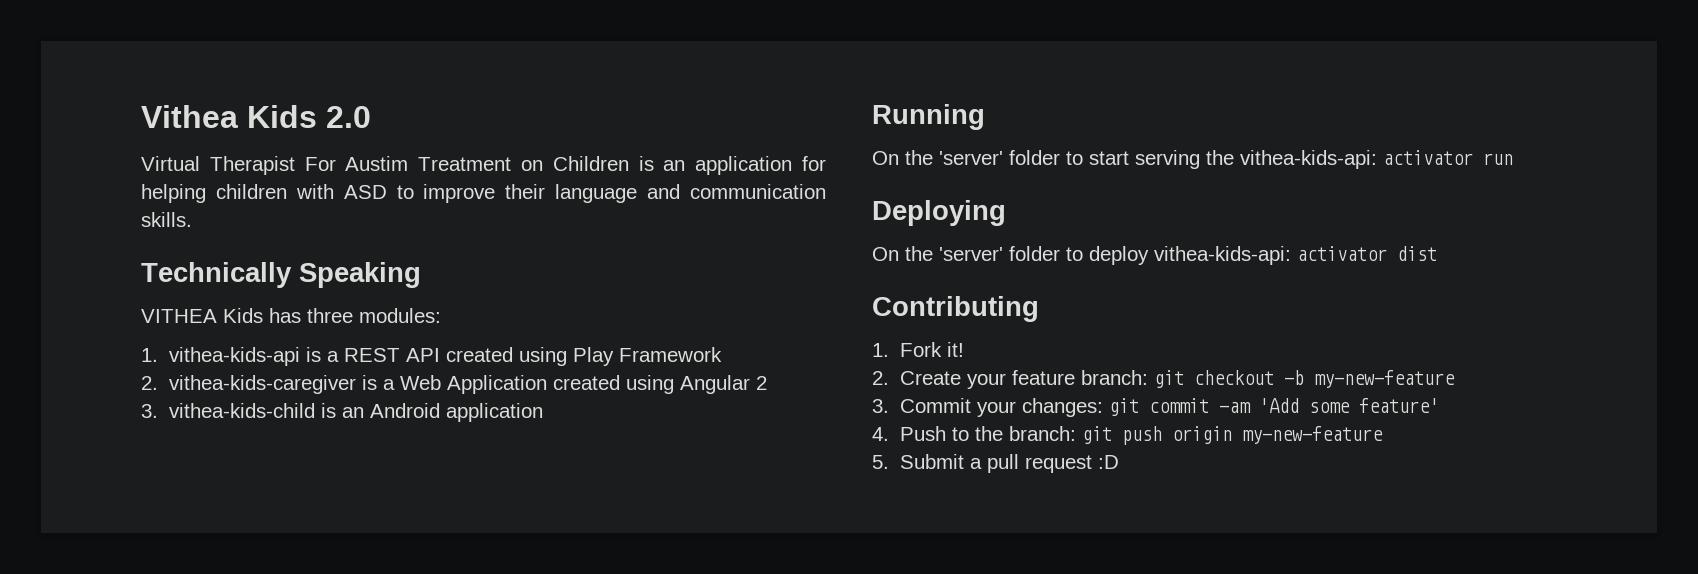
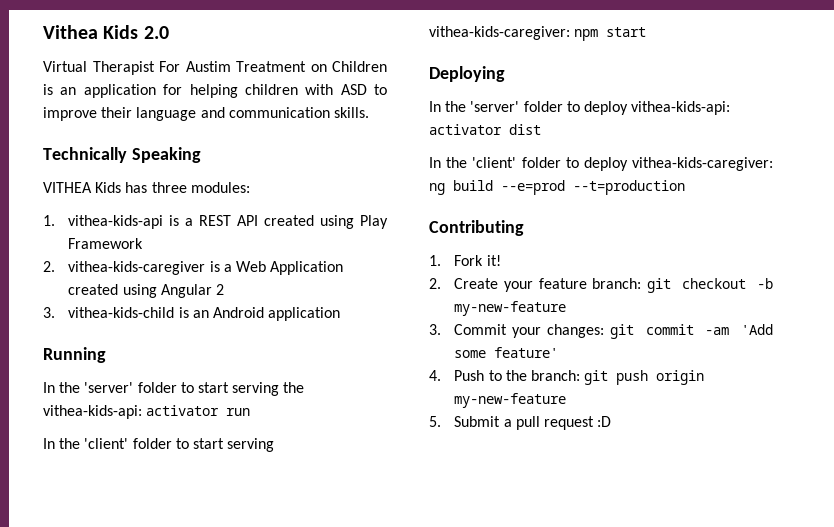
[872,151,899,165] On -> [43,382,55,393] In
(1513, 159) none -> [43,438,275,452] [429,26,647,41] // In the 'client' folder to start serving vithea-kids-caregiver: npm start
[872,247,899,261] On -> [429,101,441,112] In
(1437, 253) none -> [429,157,773,171] [429,180,685,195] // In the 'client' folder to deploy vithea-kids-caregiver: ng build --e=prod --t=production

